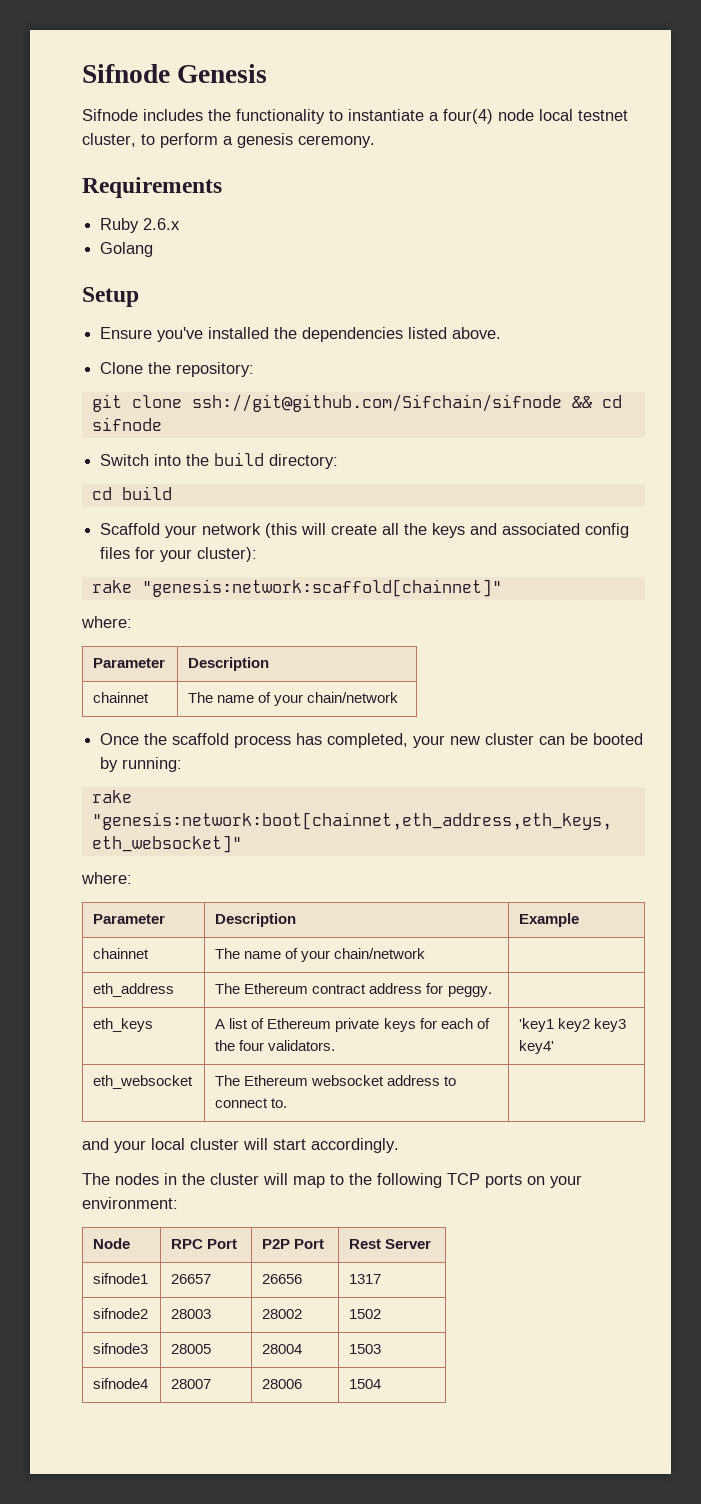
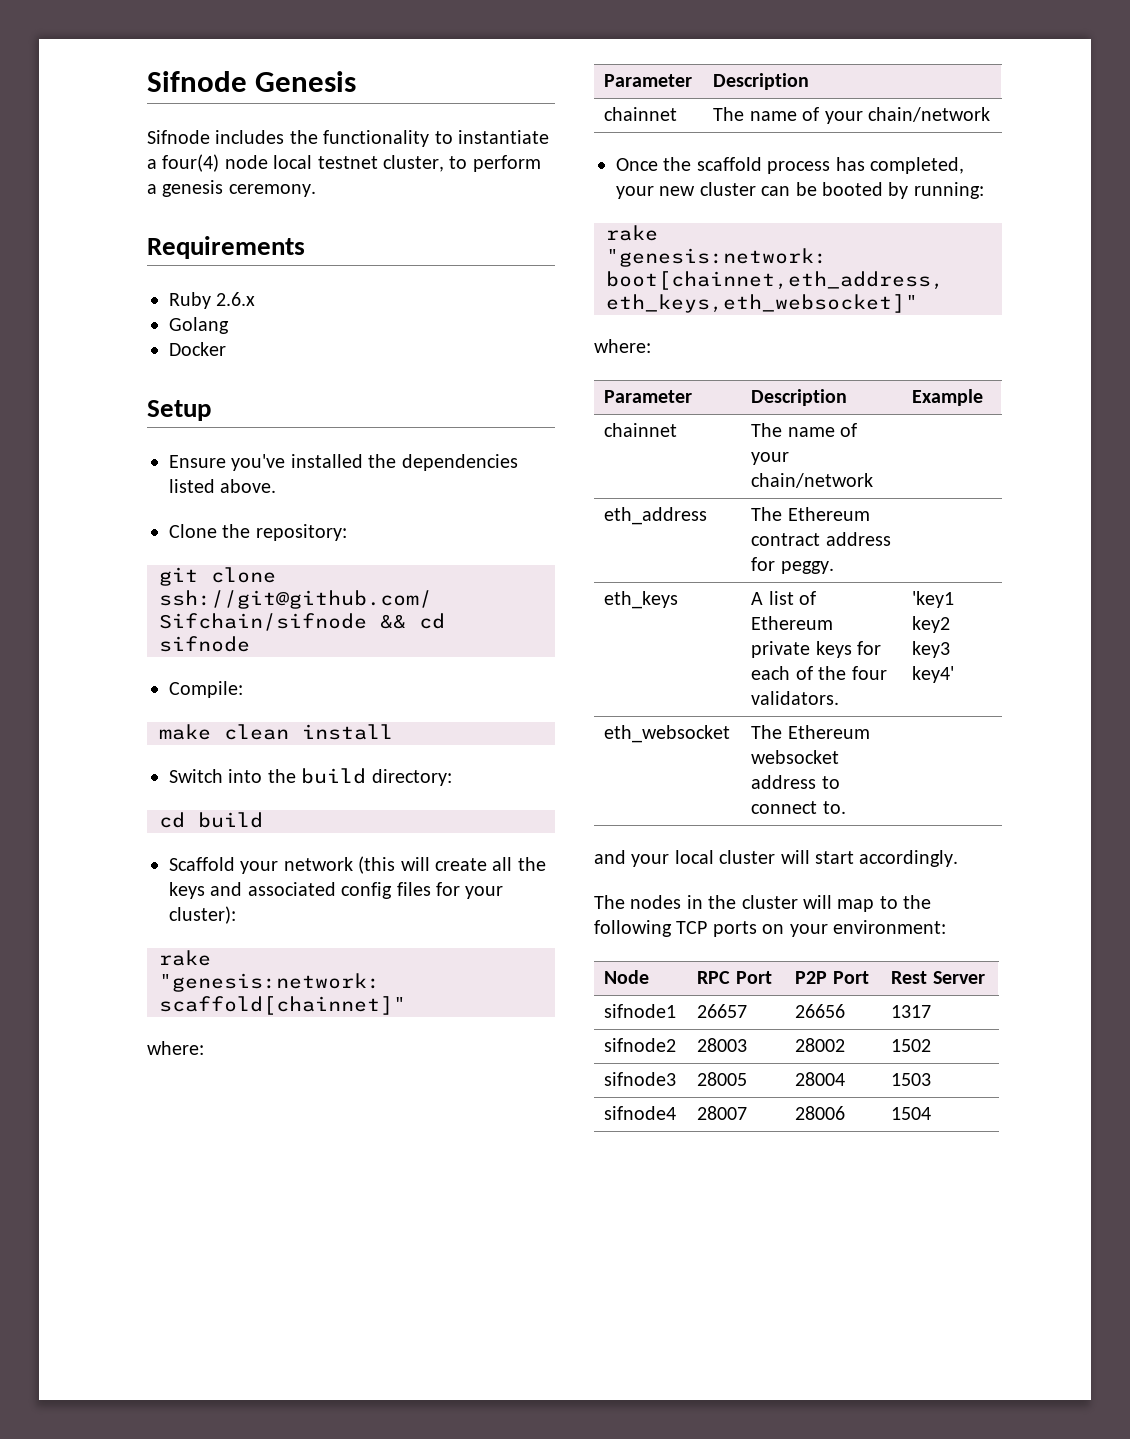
(154, 249) none -> [169,342,226,356] // Docker
(162, 424) none -> [169,681,243,698] [159,724,393,740] // Compile: // make clean install

